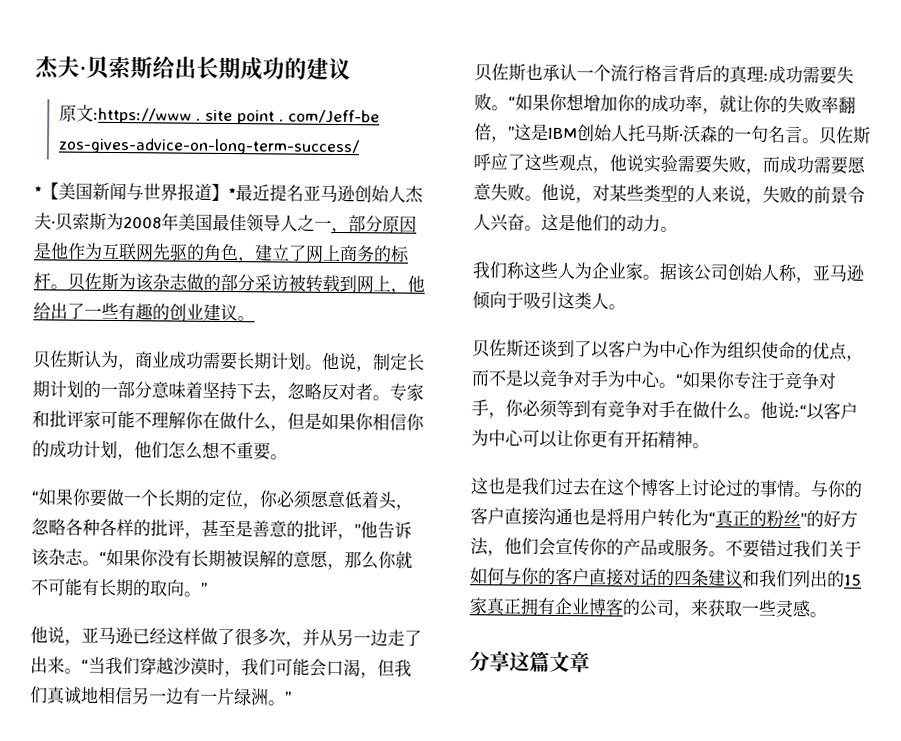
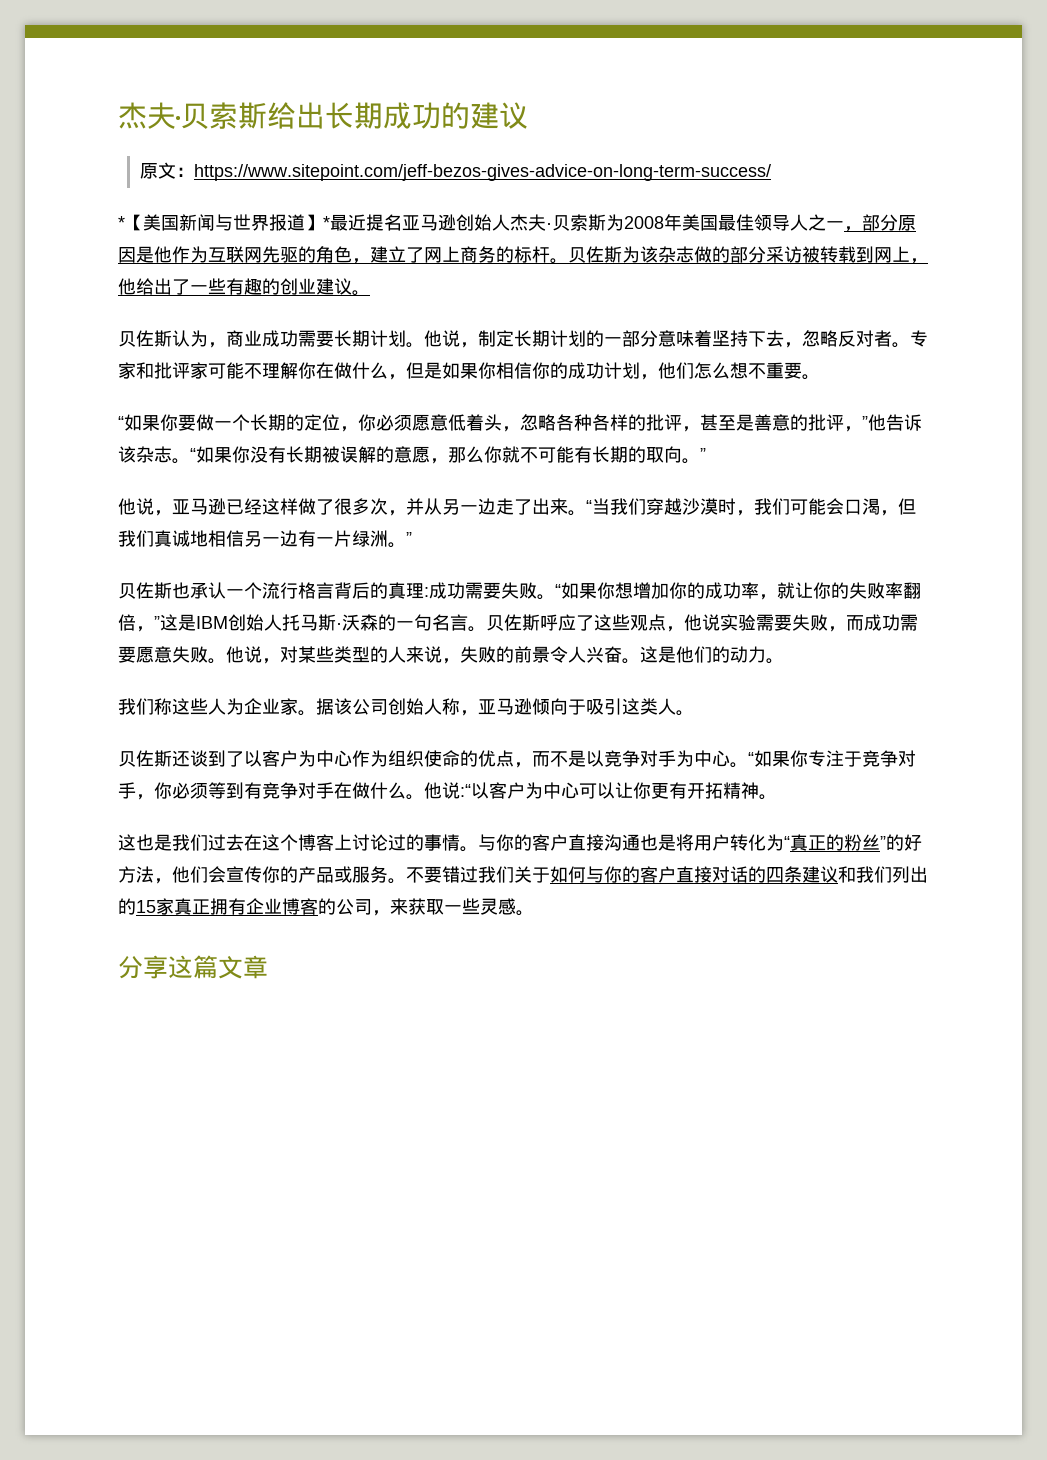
[92,107,380,125] [57,137,360,156] :https://www . site point . com/Jeff-be zos-gives-advice-on-long-term-success/ -> [175,164,771,181] ：https://www.sitepoint.com/jeff-bezos-gives-advice-on-long-term-success/

